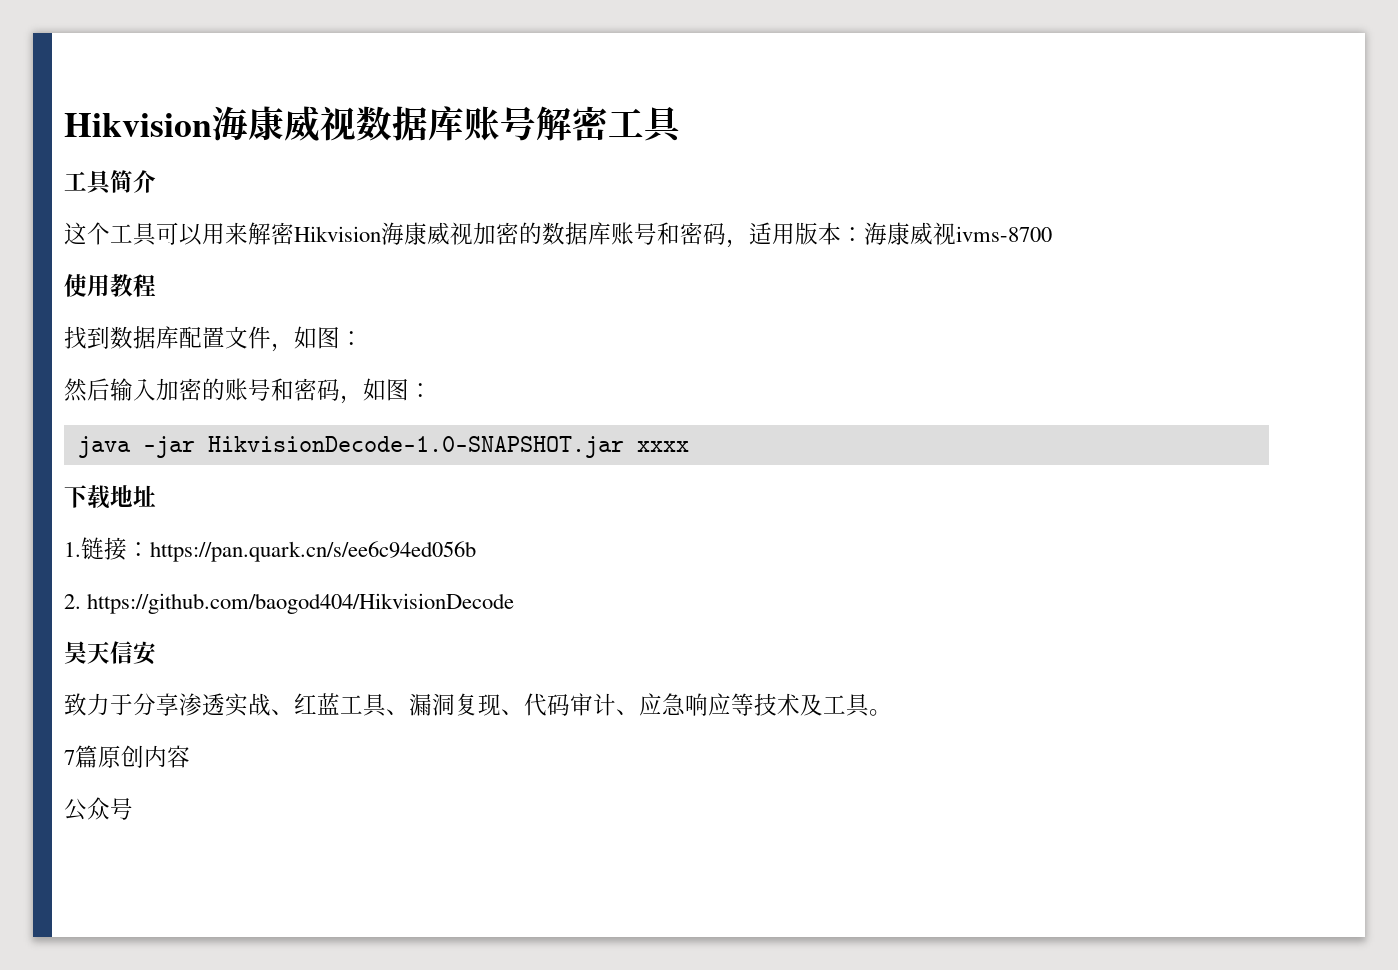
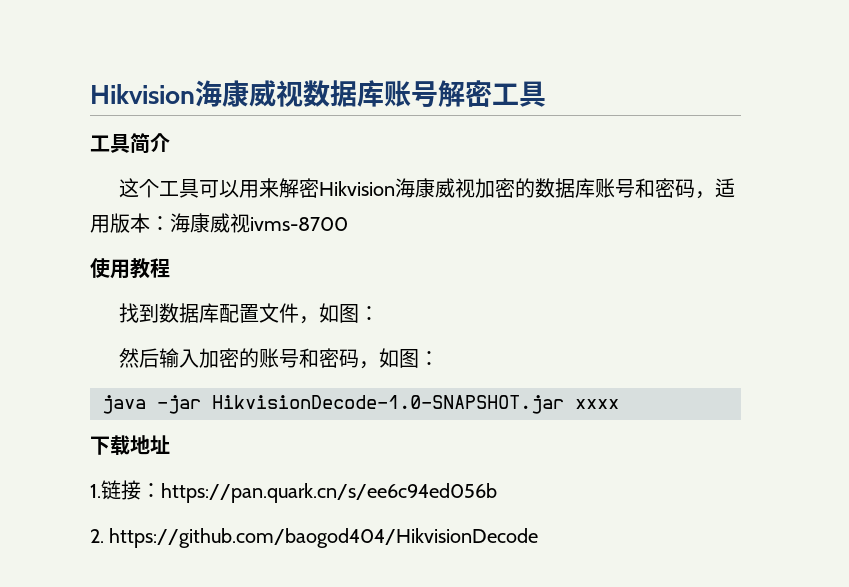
[64,641,156,665] [64,693,892,717] [64,745,190,768] [64,797,133,821] // 昊天信安 // 致力于分享渗透实战、红蓝工具、漏洞复现、代码审计、应急响应等技术及工具。 // 7篇原创内容 // 公众号 -> (539, 538) none

